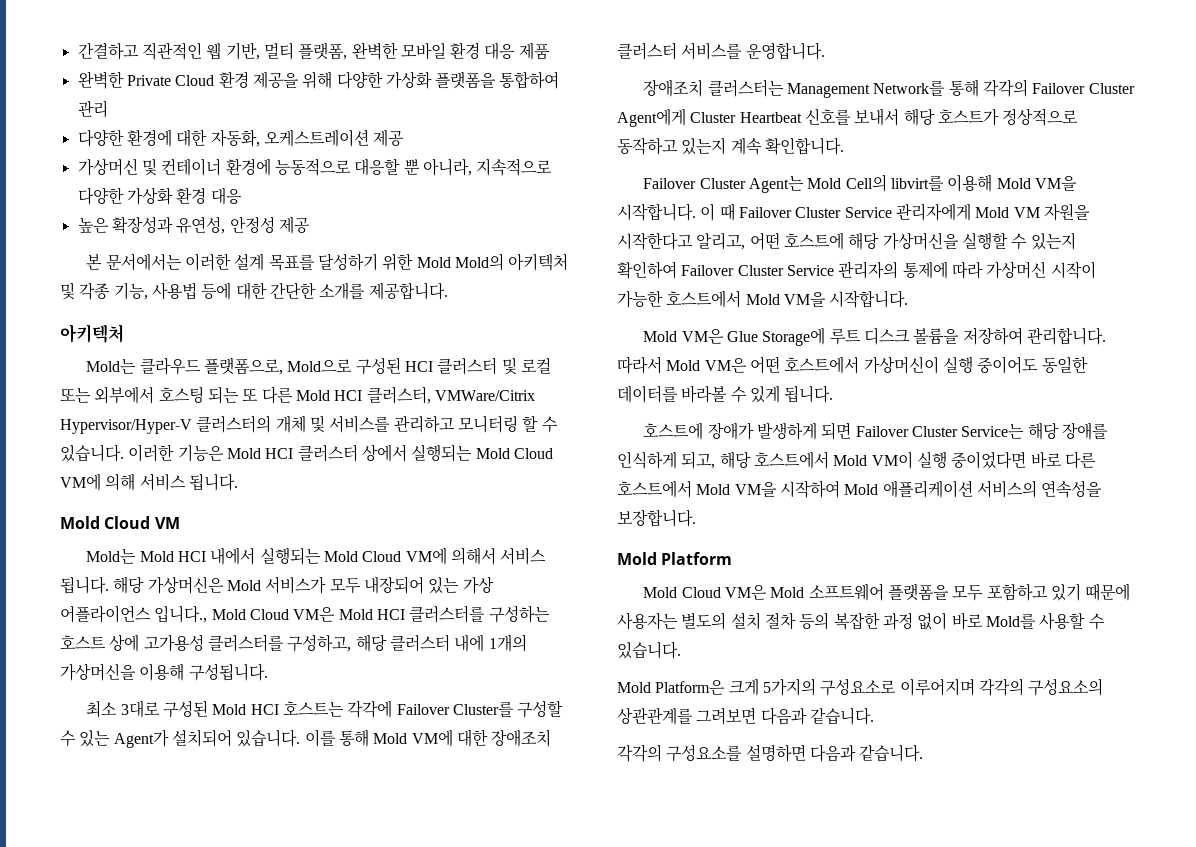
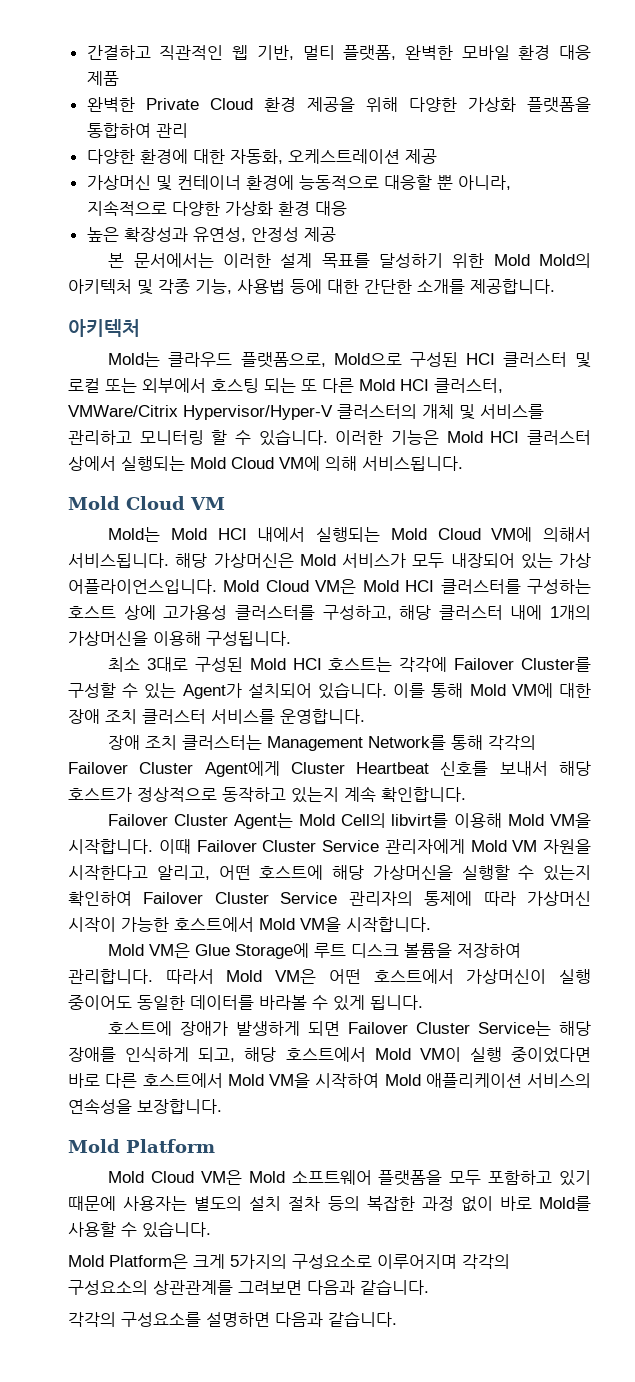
[139,473,238,491] 서비스 됩니다. -> [362,456,463,471] 서비스됩니다.
[500,547,547,565] [60,576,109,594] 서비스 됩니다. -> [68,553,169,568] 서비스됩니다.
[60,605,208,623] 어플라이언스 입니다., -> [68,579,217,594] 어플라이언스입니다.
[491,729,552,747] 장애조치 -> [68,709,137,724] 장애 조치
[643,79,704,97] 장애조치 -> [108,735,178,750] 장애 조치
[700,203,735,221] 이 때 -> [158,839,191,854] 이때

